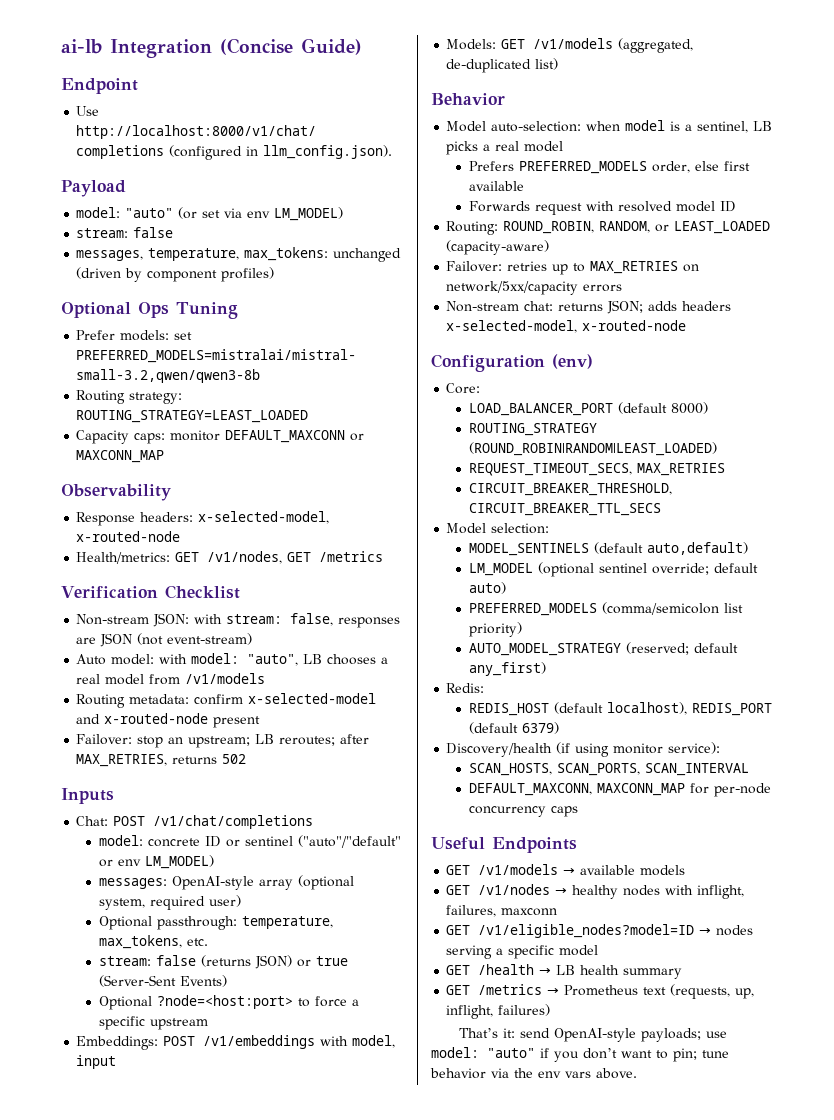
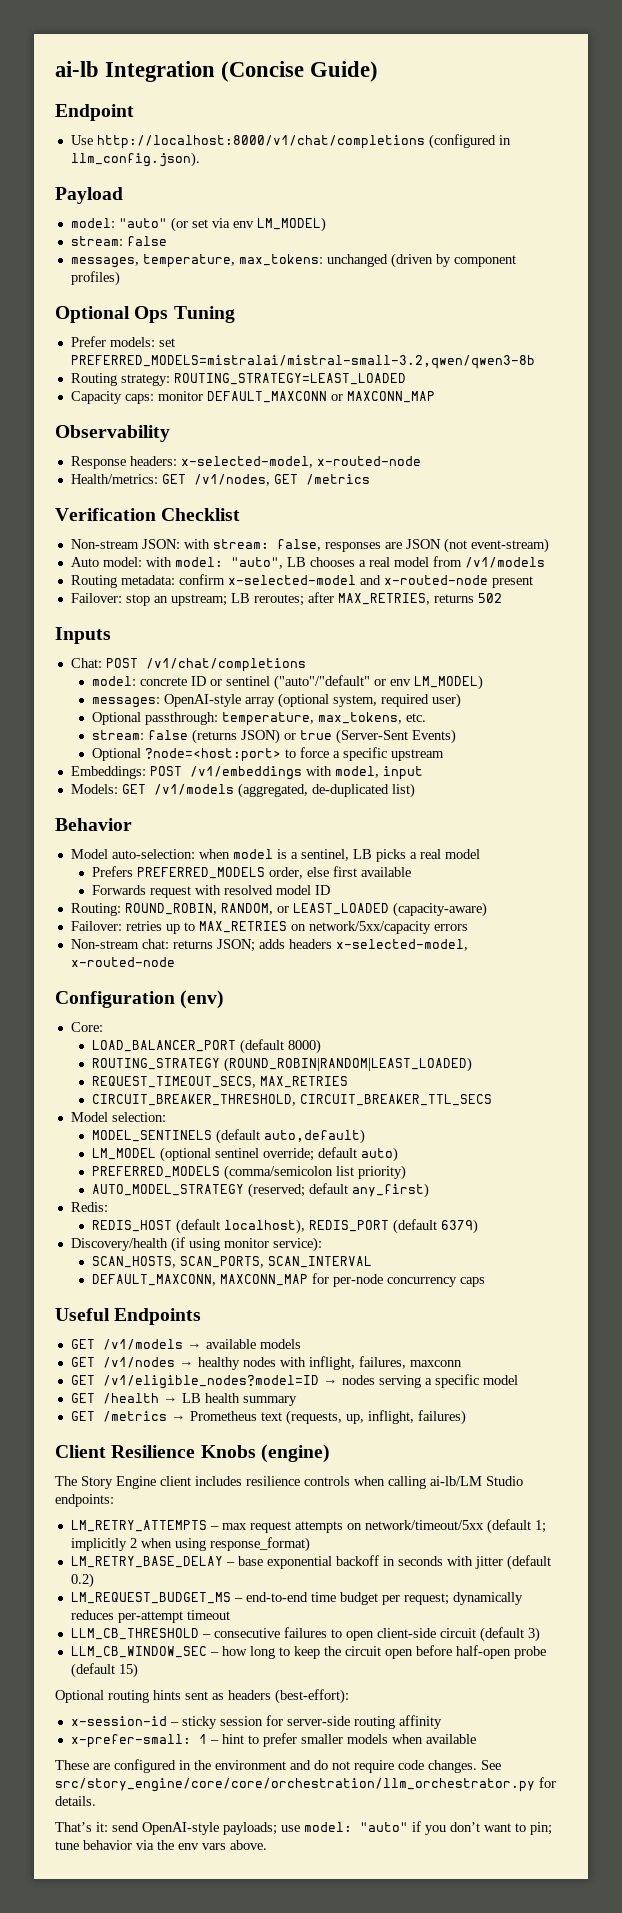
(551, 1010) none -> [55,1444,330,1463] [55,1476,523,1489] [55,1494,114,1507] [70,1519,546,1534] [70,1537,310,1552] [70,1555,551,1570] [70,1573,94,1588] [70,1592,523,1605] [70,1610,230,1623] [70,1627,540,1642] [70,1645,546,1659] [70,1663,138,1678] [55,1689,349,1704] [70,1715,442,1729] [70,1733,476,1748] [55,1759,501,1773] [55,1777,556,1792] [55,1796,96,1806] // Client Resilience Knobs (engine) // The Story Engine client includes resilience controls when calling ai-lb/LM Studio endpoints: // LM_RETRY_ATTEMPTS – max request attempts on network/timeout/5xx (default 1; implicitly 2 when using response_format) // LM_RETRY_BASE_DELAY – base exponential backoff in seconds with jitter (default 0.2) // LM_REQUEST_BUDGET_MS – end-to-end time budget per request; dynamically reduces per-attempt timeout // LLM_CB_THRESHOLD – consecutive failures to open client-side circuit (default 3) // LLM_CB_WINDOW_SEC – how long to keep the circuit open before half-open probe (default 15) // Optional routing hints sent as headers (best‑effort): // x-session-id – sticky session for server-side routing affinity // x-prefer-small: 1 – hint to prefer smaller models when available // These are configured in the environment and do not require code changes. See src/story_engine/core/core/orchestration/llm_orchestrator.py for details.

